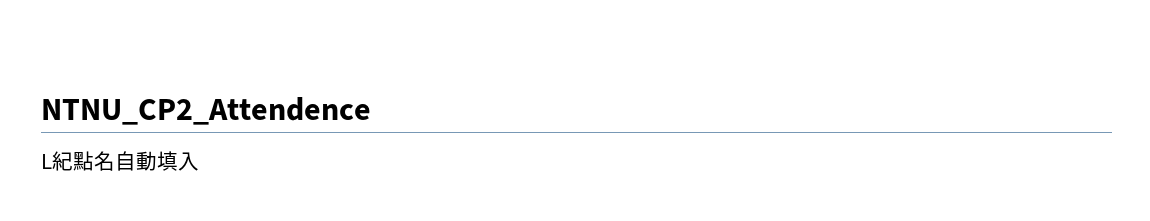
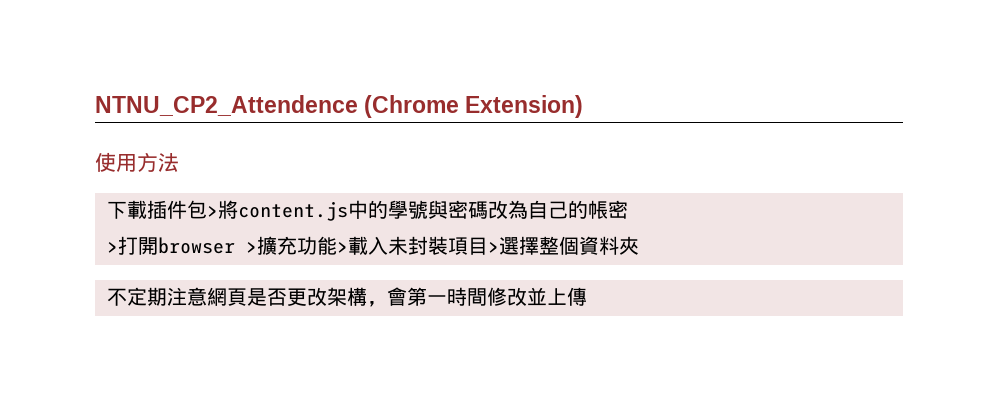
[41,151,199,171] // L紀點名自動填入 -> [364,95,584,118] [95,152,179,172] [107,200,628,221] [107,236,639,255] [107,287,587,307] (Chrome Extension) // 使用方法 // 下載插件包>將content.js中的學號與密碼改為自己的帳密 // >打開browser >擴充功能>載入未封裝項目>選擇整個資料夾 // 不定期注意網頁是否更改架構，會第一時間修改並上傳

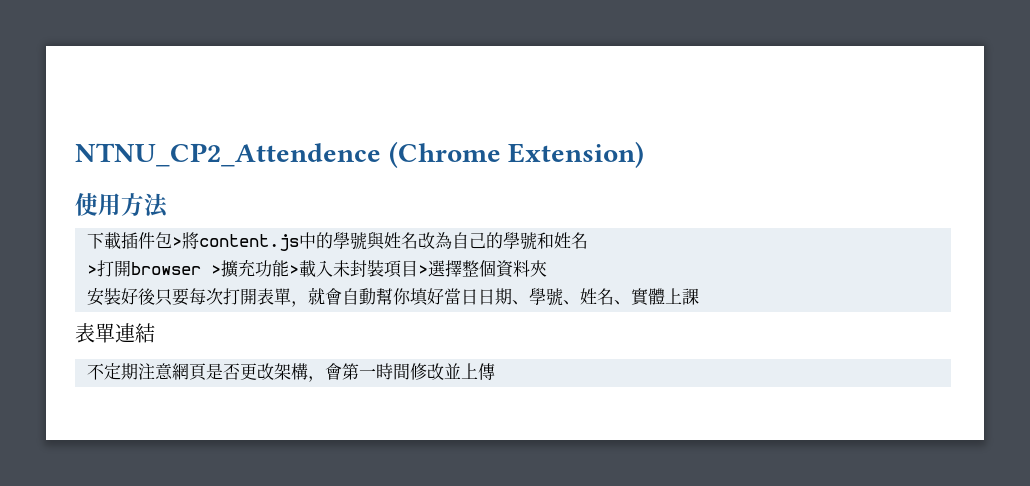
[448,200,488,219] 密碼 -> [384,232,418,249] 姓名
[588,200,628,219] 帳密 -> [503,232,588,250] 學號和姓名
(639, 245) none -> [87,287,699,307] [75,323,155,343] // 安裝好後只要每次打開表單，就會自動幫你填好當日日期、學號、姓名、實體上課 // 表單連結

